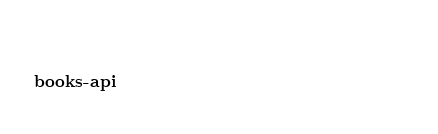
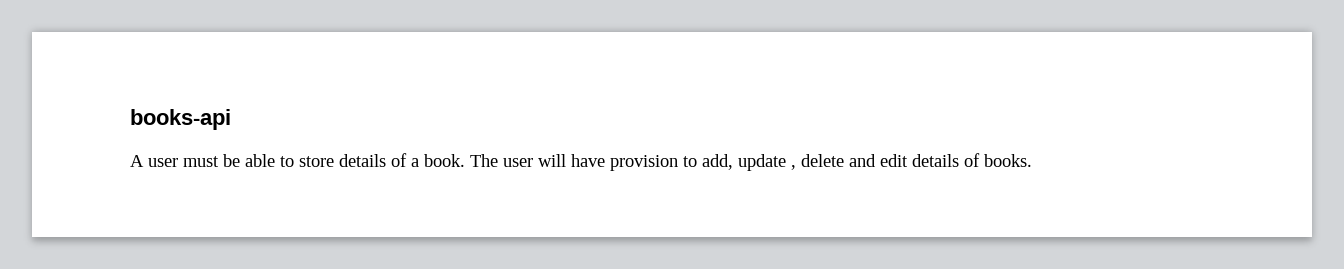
(116, 83) none -> [130,153,1032,171] // A user must be able to store details of a book. The user will have provision to add, update , delete and edit details of books.

